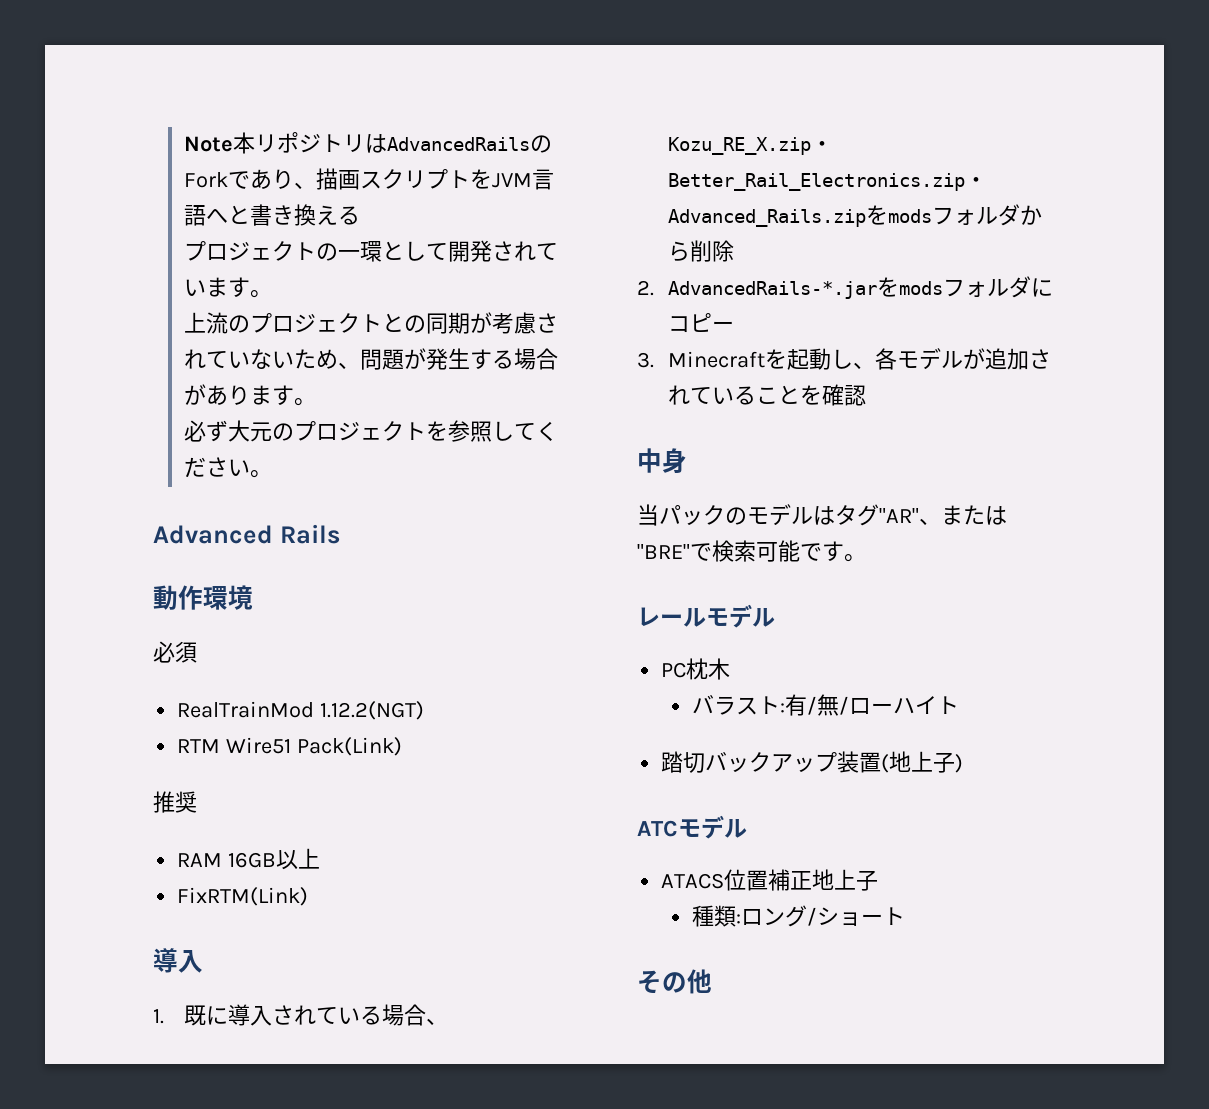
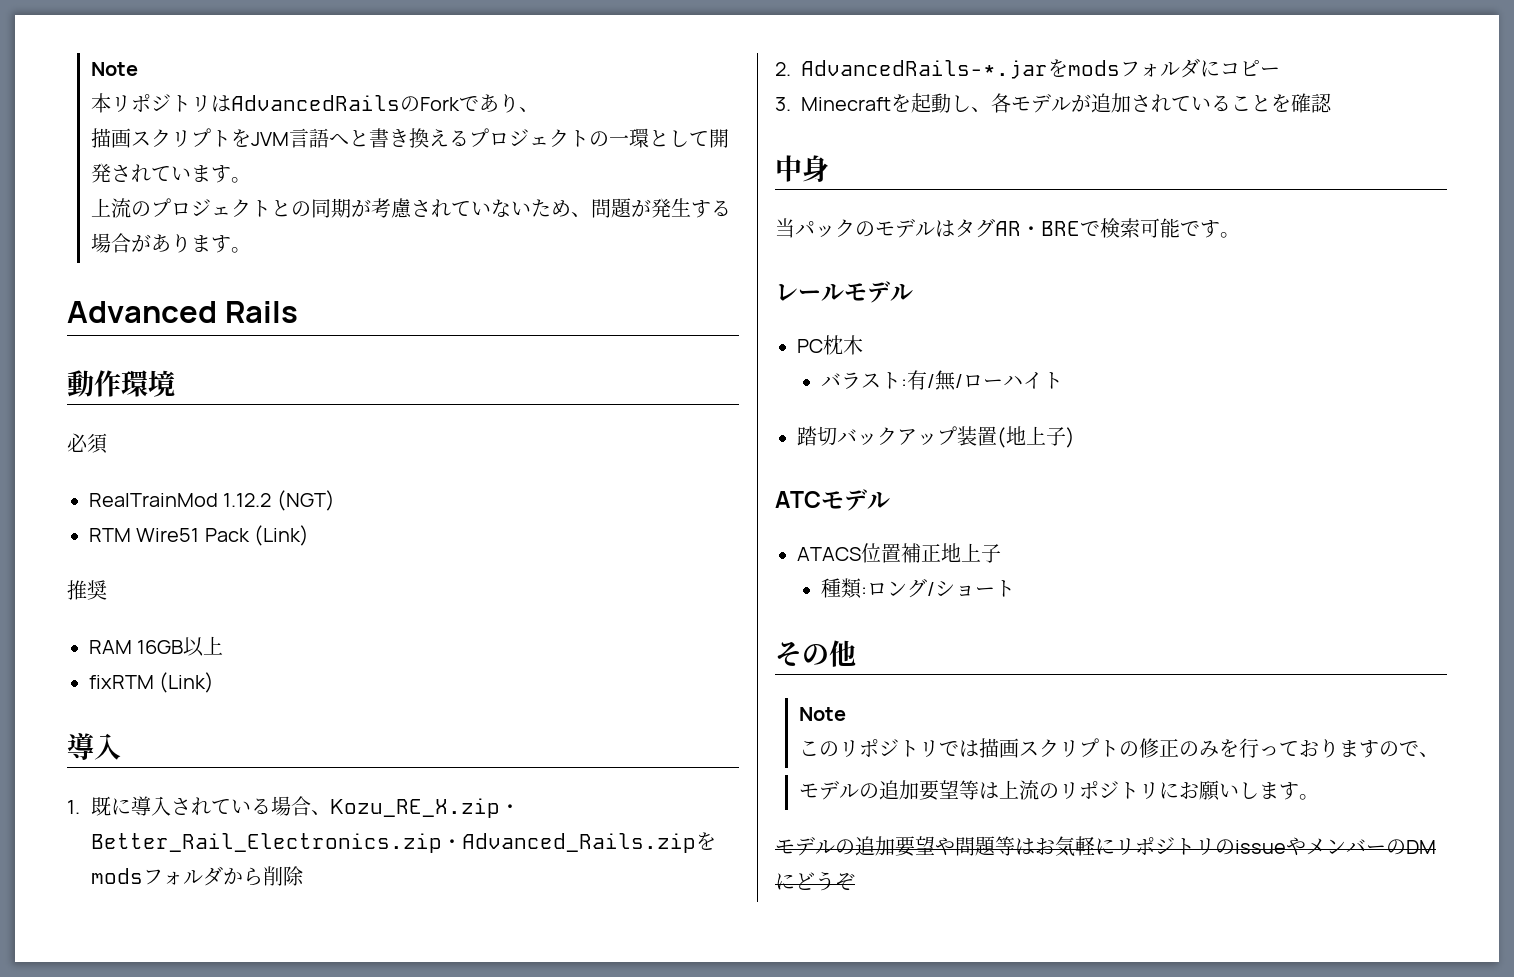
[183,136,233,152] Note -> [91,62,139,76] Note //
(316, 185) none -> (540, 109) //
(360, 215) // -> (470, 138) none
[183,420,558,442] [183,457,272,478] // 必ず大元のプロジェクトを参照してください。 -> (252, 250) none
[320,701,425,720] 1.12.2(NGT) -> [223,490,335,511] 1.12.2 (NGT)
[297,737,403,756] Pack(Link) -> [204,525,310,546] Pack (Link)
[177,887,309,906] FixRTM(Link) -> [89,672,215,693] fixRTM (Link)
[879,505,1007,525] [637,544,690,559] "AR"、または"BRE" -> [995,221,1080,236] AR・BRE
(712, 981) none -> [799,707,847,721] [799,738,1440,758] [799,780,1320,801] [775,836,1436,857] [775,871,855,891] // Note // このリポジトリでは描画スクリプトの修正のみを行っておりますので、 // モデルの追加要望等は上流のリポジトリにお願いします。 // モデルの追加要望や問題等はお気軽にリポジトリのissueやメンバーのDMにどうぞ

